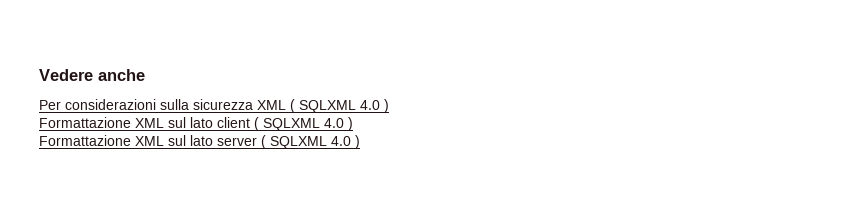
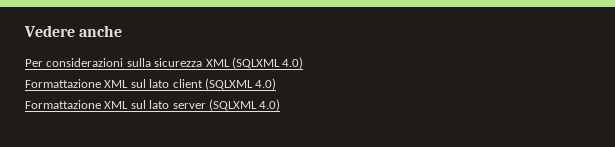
[290,99,389,113] ( SQLXML 4.0 ) -> [231,57,304,69] (SQLXML 4.0)
[254,117,353,131] ( SQLXML 4.0 ) -> [204,78,277,90] (SQLXML 4.0)
[261,135,360,149] ( SQLXML 4.0 ) -> [208,99,281,111] (SQLXML 4.0)

